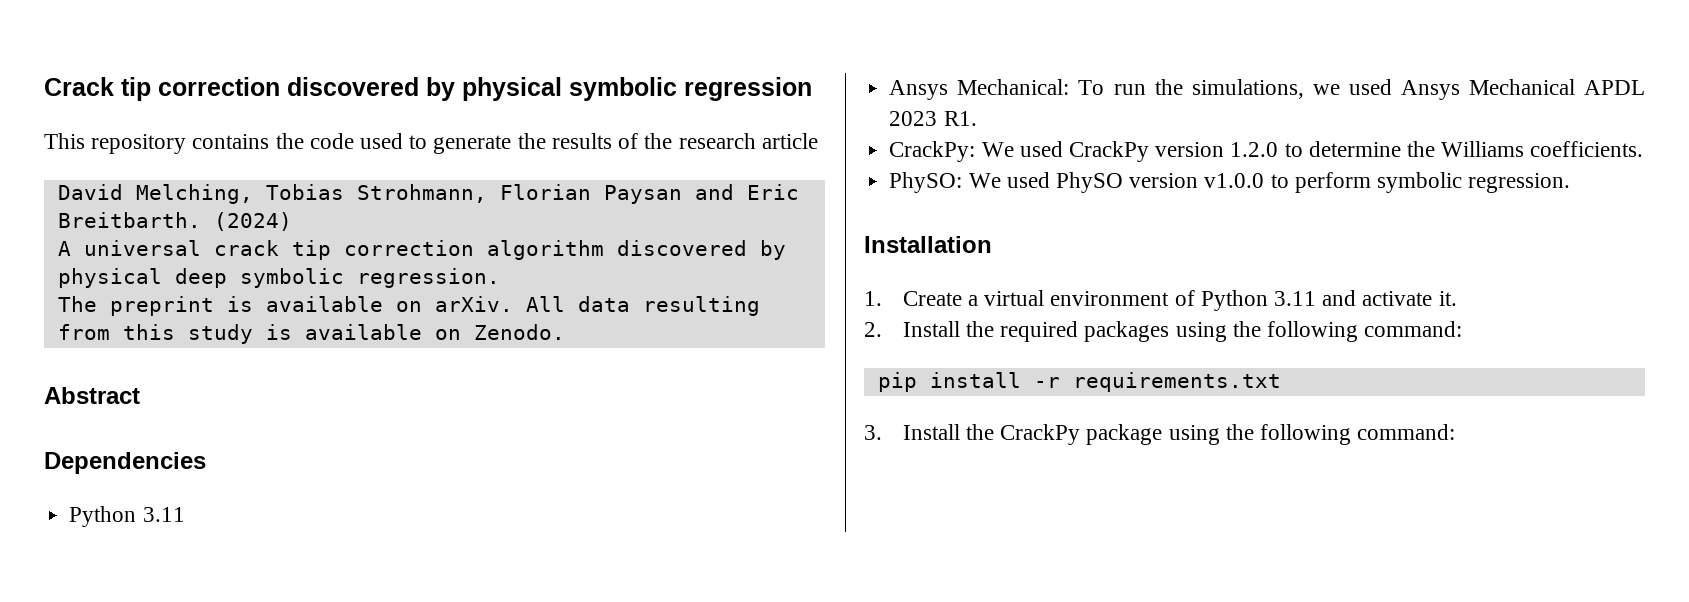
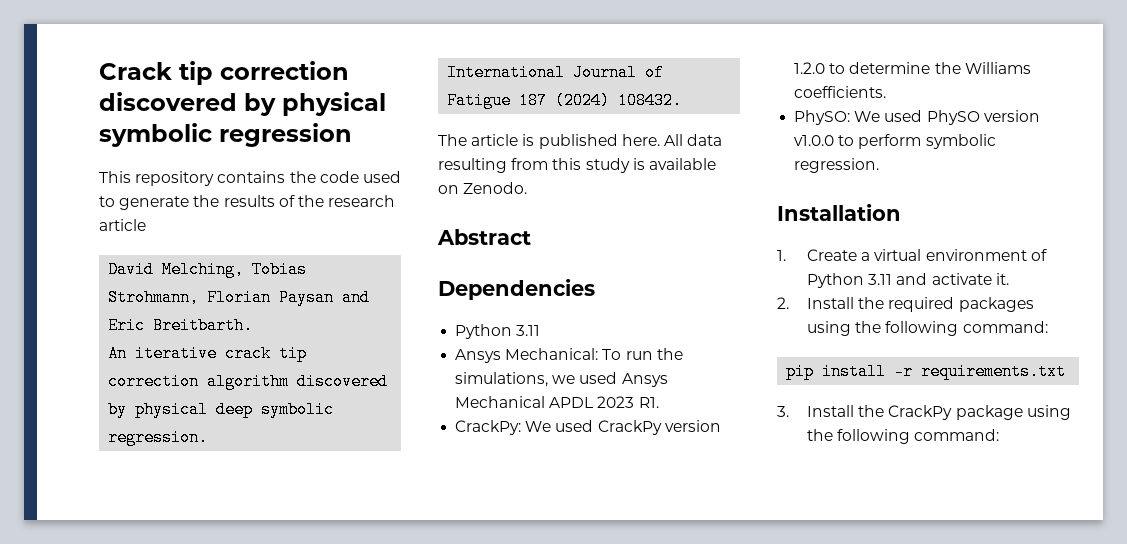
[213,212,292,231] [57,240,201,256] (2024) // A universal -> [108,345,218,362] // An iterative
[57,296,513,316] The preprint is available on arXiv. -> [447,64,665,81] [447,92,683,109] [438,134,660,149] International Journal of Fatigue 187 (2024) 108432. // The article is published here.

